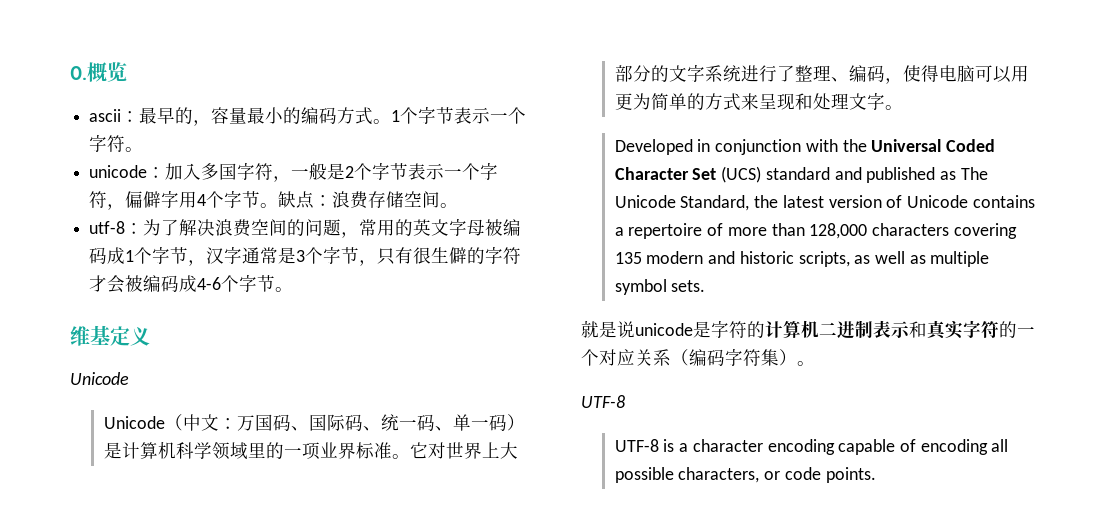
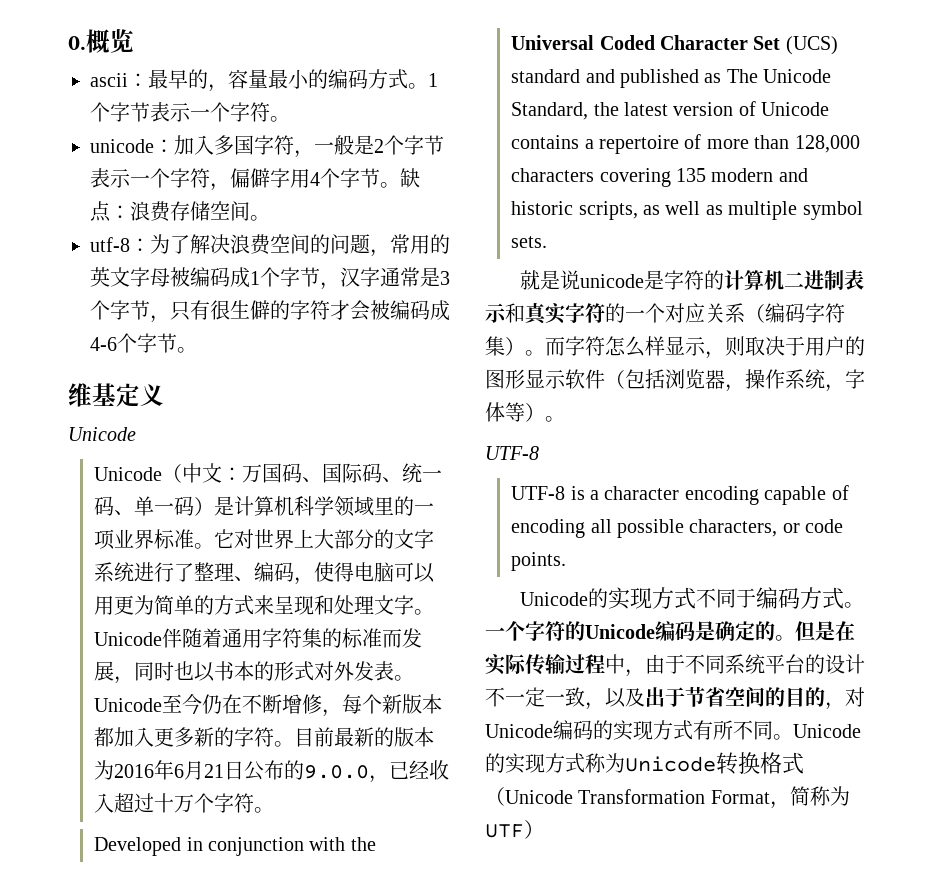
(903, 107) none -> [94,628,423,648] [94,661,415,684] [94,694,443,717] [94,727,435,747] [94,760,450,783] [94,793,275,813] Unicode伴随着通用字符集的标准而发展，同时也以书本的形式对外发表。Unicode至今仍在不断增修，每个新版本都加入更多新的字符。目前最新的版本为2016年6月21日公布的9.0.0，已经收入超过十万个字符。
(815, 363) none -> [545,336,865,359] [485,369,865,392] [485,402,565,422] 而字符怎么样显示，则取决于用户的图形显示软件（包括浏览器，操作系统，字体等）。
(876, 475) none -> [519,587,864,610] [485,621,855,641] [485,653,865,677] [485,686,865,710] [485,720,861,741] [485,752,804,775] [485,786,850,809] [485,820,544,839] // Unicode的实现方式不同于编码方式。一个字符的Unicode编码是确定的。但是在实际传输过程中，由于不同系统平台的设计不一定一致，以及出于节省空间的目的，对Unicode编码的实现方式有所不同。Unicode的实现方式称为Unicode转换格式（Unicode Transformation Format，简称为UTF）

